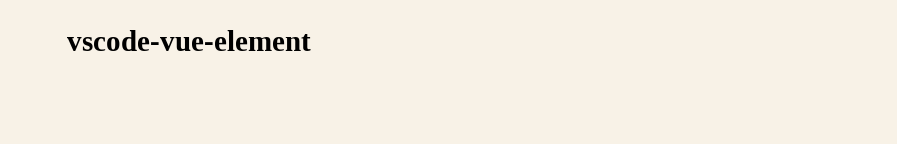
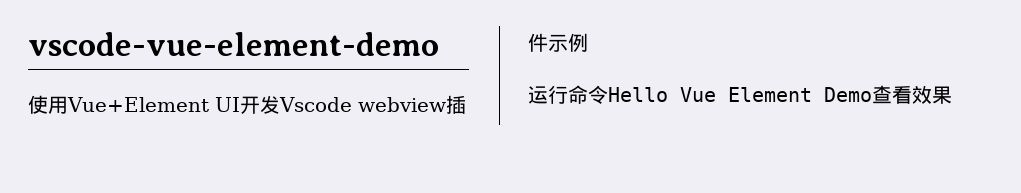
[67,30,311,51] vscode-vue-element -> [28,32,439,56] [28,95,466,114] [528,33,588,52] [528,85,952,104] vscode-vue-element-demo // 使用Vue+Element UI开发Vscode webview插件示例 // 运行命令Hello Vue Element Demo查看效果

